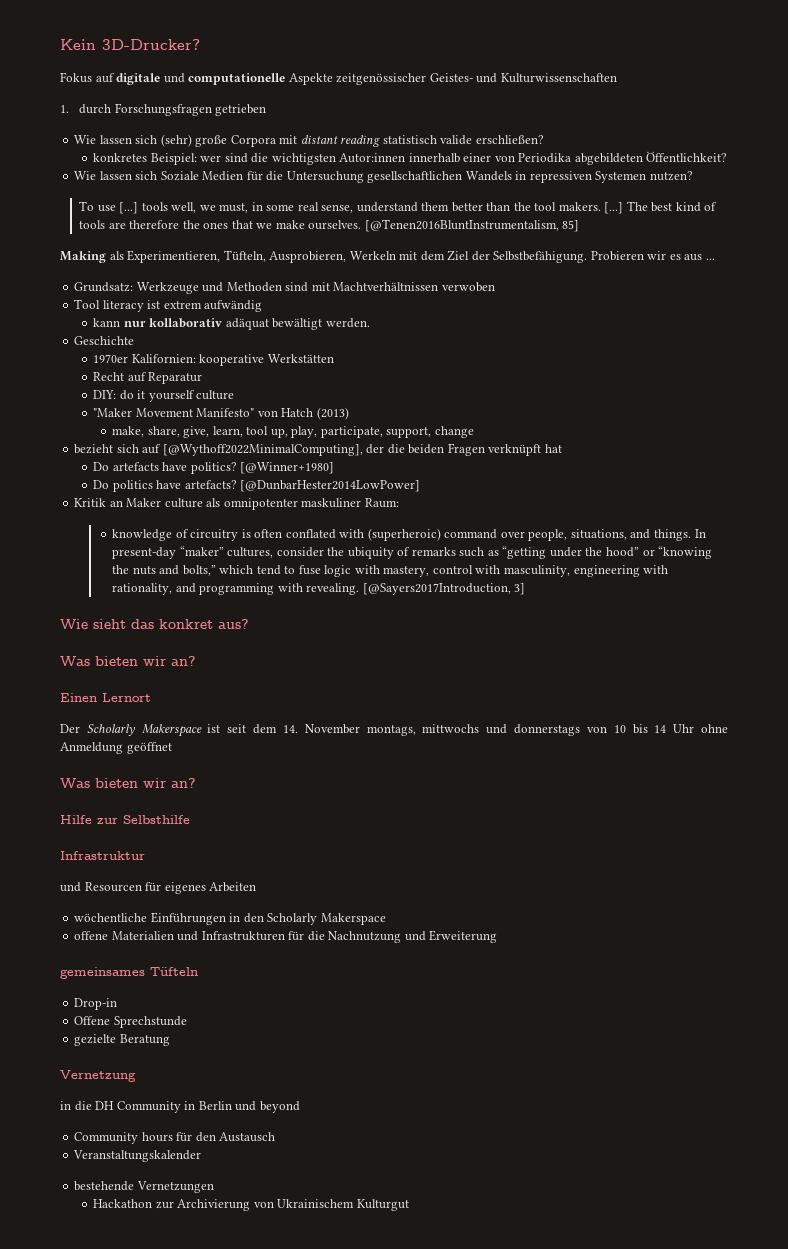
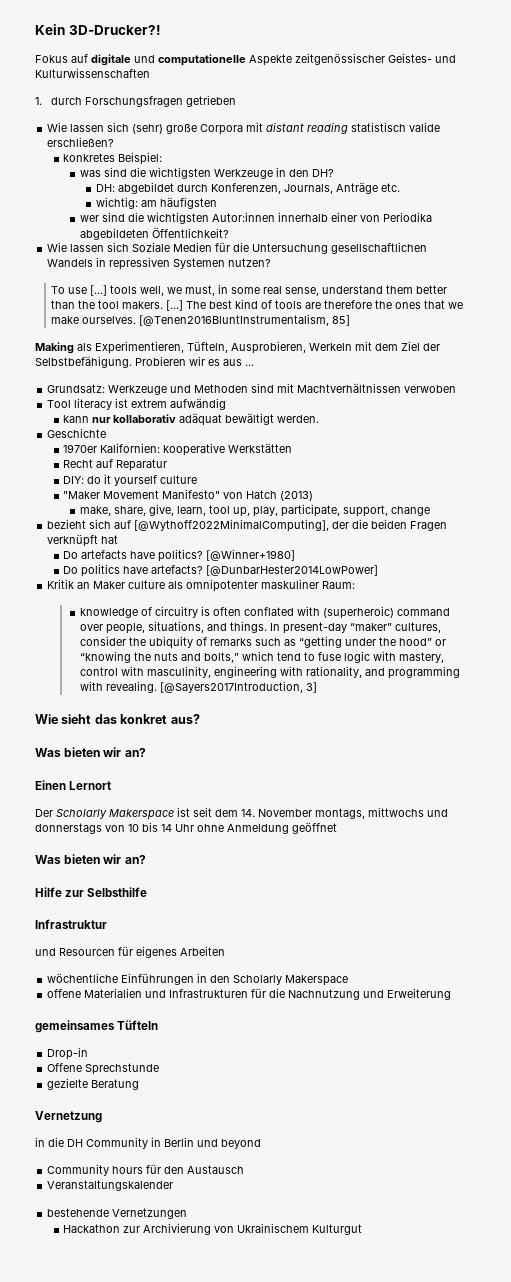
[102,39,200,50] 3D-Drucker? -> [68,25,161,35] 3D-Drucker?!
(197, 159) none -> [79,167,334,179] [96,182,401,194] [96,197,218,209] // was sind die wichtigsten Werkzeuge in den DH? // DH: abgebildet durch Konferenzen, Journals, Anträge etc. // wichtig: am häufigsten //

